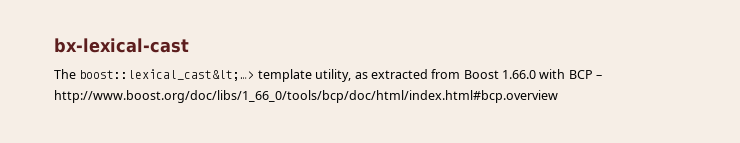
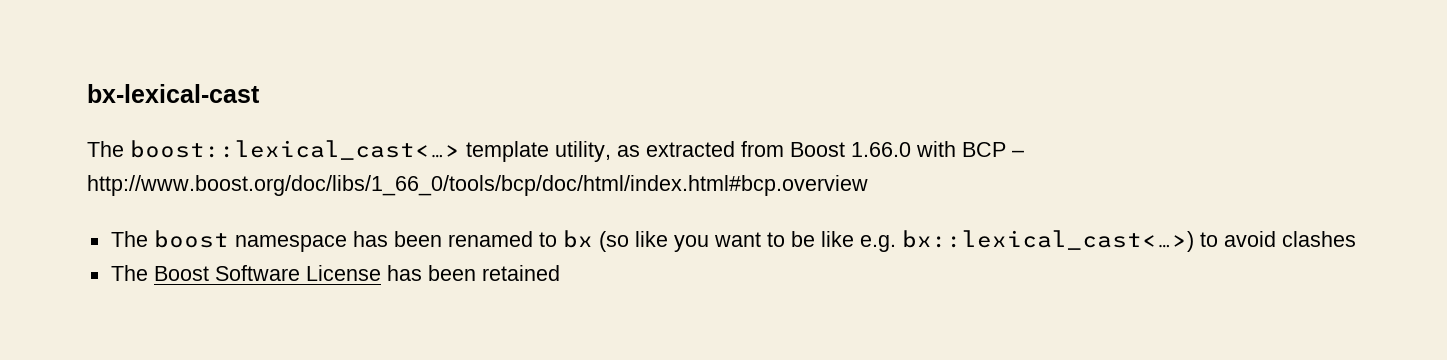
[79,69,255,81] boost::lexical_cast&lt;…> -> [130,140,460,160] boost::lexical_cast<…>
(558, 96) none -> [110,230,1356,252] [110,265,560,281] // The boost namespace has been renamed to bx (so like you want to be like e.g. bx::lexical_cast<…>) to avoid clashes // The Boost Software License has been retained

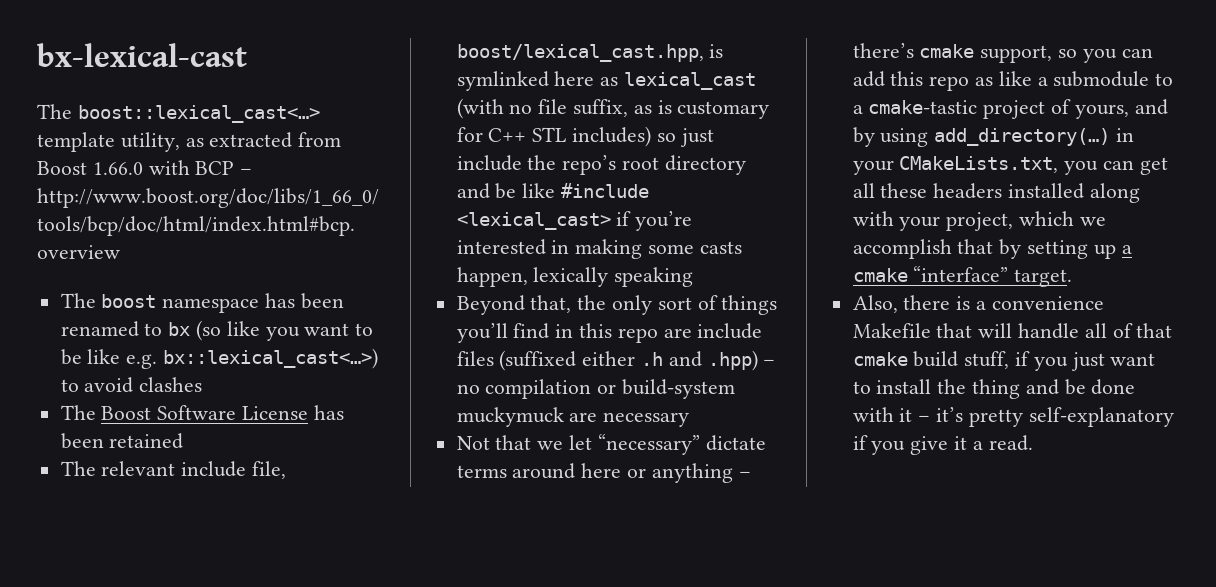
(560, 273) none -> [60,461,287,479] [456,44,724,62] [456,71,757,91] [456,98,770,119] [456,126,714,147] [456,155,746,175] [456,183,650,199] [456,211,693,231] [456,239,742,259] [456,267,694,287] [456,295,778,315] [456,323,763,343] [456,350,776,371] [456,379,736,399] [456,407,690,427] [456,434,766,455] [456,463,751,483] [852,43,1153,63] [852,71,1174,91] [852,99,1168,119] [852,127,1135,147] [852,156,1168,175] [852,183,1140,203] [852,211,1106,231] [852,239,1132,259] [852,266,1073,287] [852,295,1104,313] [852,323,1173,339] [852,351,1156,371] [852,379,1136,399] [852,407,1174,427] [852,435,1033,455] // The relevant include file, boost/lexical_cast.hpp, is symlinked here as lexical_cast (with no file suffix, as is customary for C++ STL includes) so just include the repo’s root directory and be like #include <lexical_cast> if you’re interested in making some casts happen, lexically speaking // Beyond that, the only sort of things you’ll find in this repo are include files (suffixed either .h and .hpp) – no compilation or build-system muckymuck are necessary // Not that we let “necessary” dictate terms around here or anything – there’s cmake support, so you can add this repo as like a submodule to a cmake-tastic project of yours, and by using add_directory(…) in your CMakeLists.txt, you can get all these headers installed along with your project, which we accomplish that by setting up a cmake “interface” target. // Also, there is a convenience Makefile that will handle all of that cmake build stuff, if you just want to install the thing and be done with it – it’s pretty self-explanatory if you give it a read.

